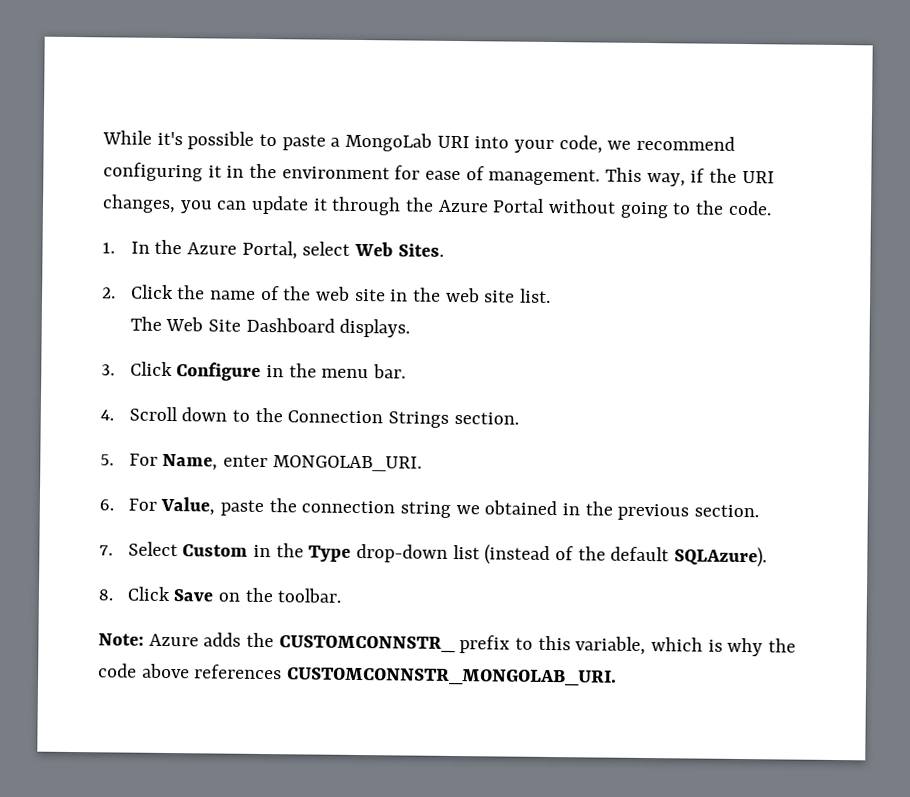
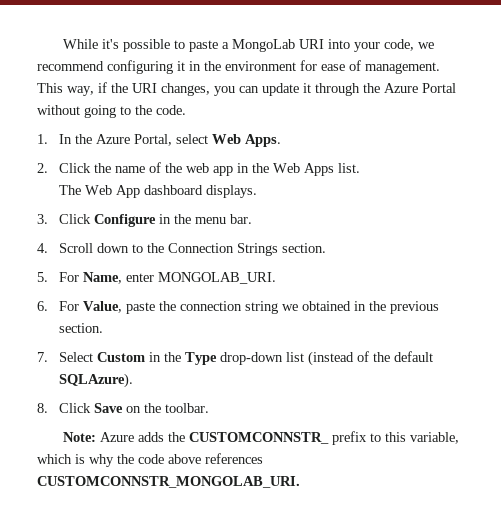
[397,243,444,257] Sites. -> [245,134,282,147] Apps.
[354,287,516,303] site in the web site -> [213,163,335,176] app in the Web Apps
[207,317,335,333] Site Dashboard -> [116,185,204,198] App dashboard

